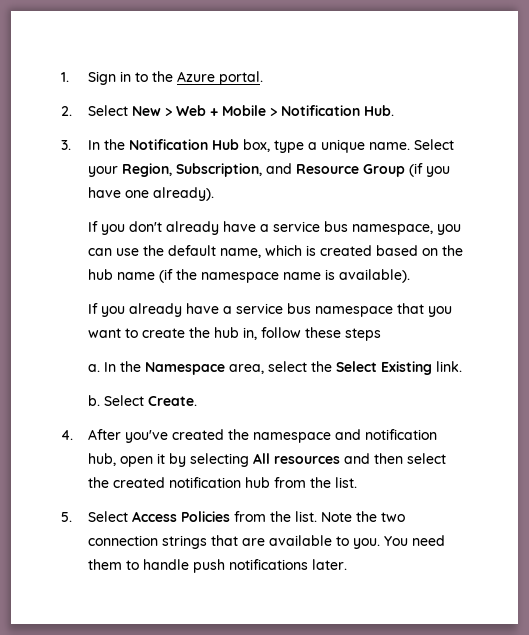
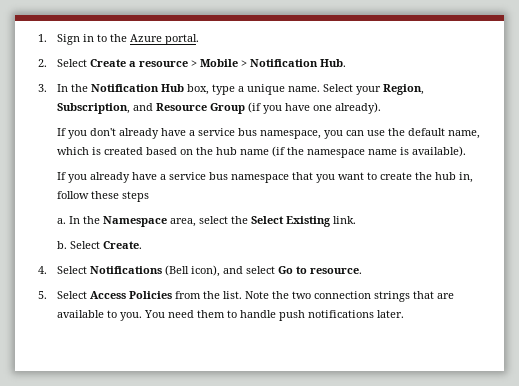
[131,105,218,116] New > Web + -> [89,59,197,67] Create a resource >
[87,429,437,443] [87,453,446,467] [87,477,357,488] After you've created the namespace and notification hub, open it by selecting All resources and then select the created notification hub from the list. -> [56,265,362,277] Select Notifications (Bell icon), and select Go to resource.

